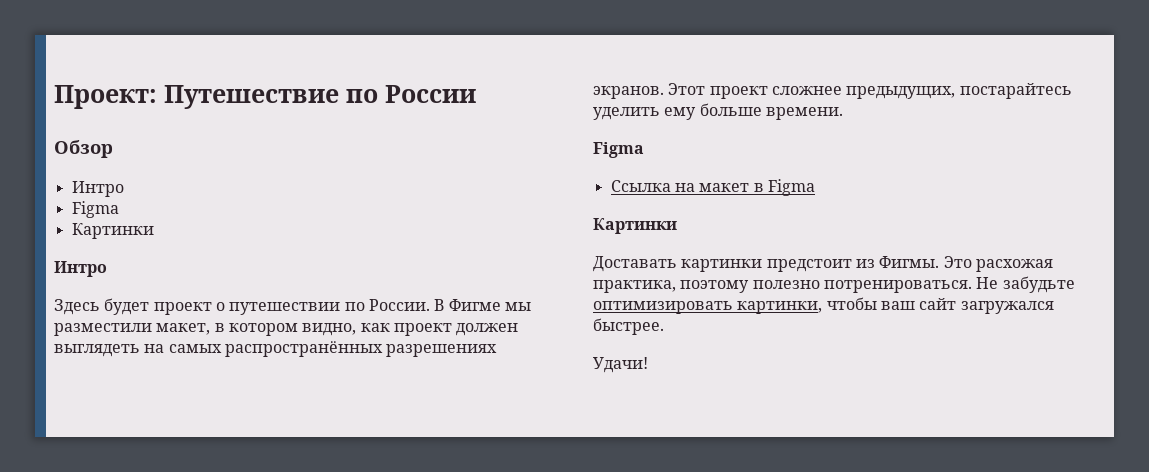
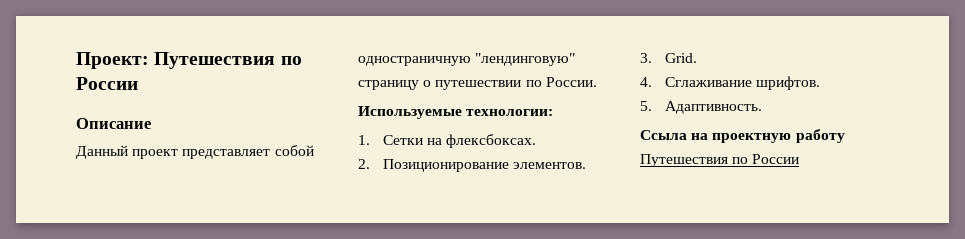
[164,85,339,109] Путешествие -> [154,52,276,69] Путешествия
[54,140,113,158] [71,181,124,197] [71,201,119,218] [71,223,154,239] [54,261,107,277] [54,298,531,315] [54,323,519,336] [54,341,498,357] [593,83,1072,99] [593,103,843,120] [593,142,644,158] [610,179,815,196] [593,218,677,234] [593,256,1053,272] [593,276,1075,293] [593,297,1054,314] [593,318,664,335] [593,357,648,373] Обзор // Интро // Figma // Картинки // Интро // Здесь будет проект о путешествии по России. В Фигме мы разместили макет, в котором видно, как проект должен выглядеть на самых распространённых разрешениях экранов. Этот проект сложнее предыдущих, постарайтесь уделить ему больше времени. // Figma // Ссылка на макет в Figma // Картинки // Доставать картинки предстоит из Фигмы. Это расхожая практика, поэтому полезно потренироваться. Не забудьте оптимизировать картинки, чтобы ваш сайт загружался быстрее. // Удачи! -> [76,118,151,129] [76,145,314,159] [358,53,576,66] [358,77,597,90] [358,106,554,119] [358,134,537,148] [358,159,587,172] [640,53,697,63] [640,76,821,90] [640,101,762,114] [640,129,845,143] [640,154,800,167] Описание // Данный проект представляет собой одностраничную "лендинговую" страницу о путешествии по России. // Используемые технологии: // 1. Сетки на флексбоксах. // 2. Позиционирование элементов. // 3. Grid. // 4. Сглаживание шрифтов. // 5. Адаптивность. // Ссыла на проектную работу Путешествия по России

